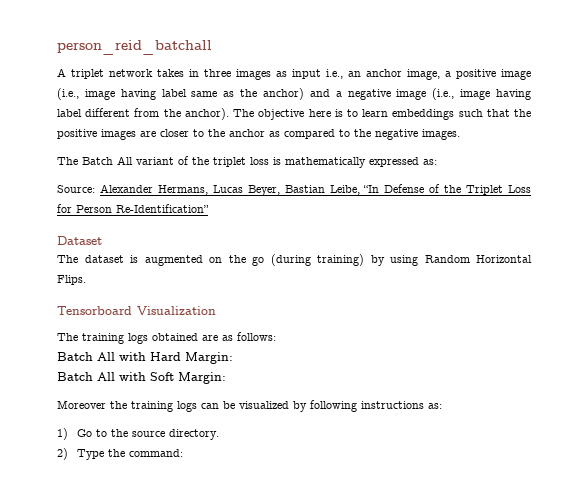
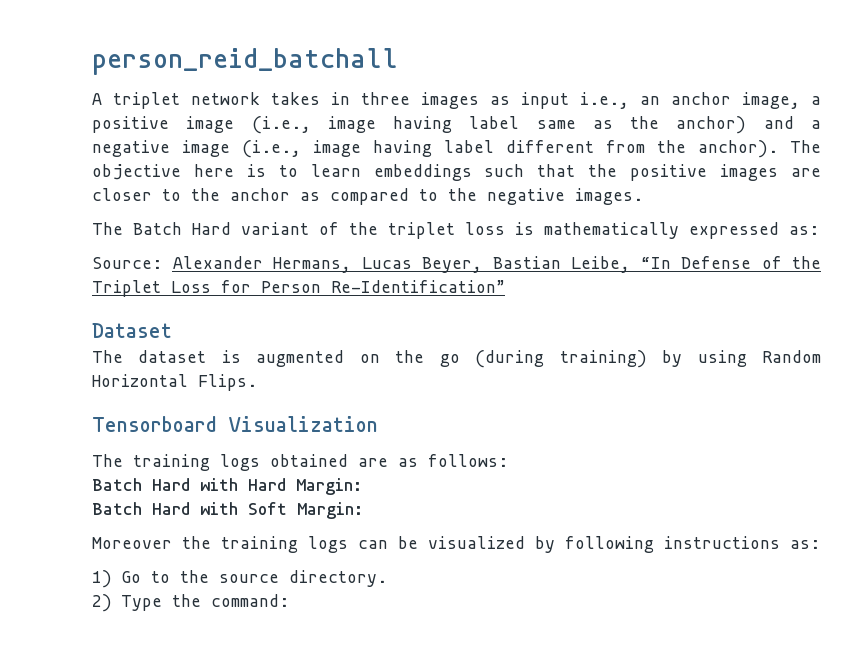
[117,156,133,165] All -> [192,222,231,235] Hard
[97,352,115,361] All -> [152,478,190,491] Hard
[97,372,115,381] All -> [152,502,190,515] Hard

